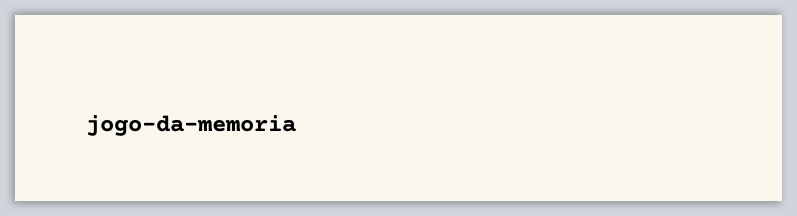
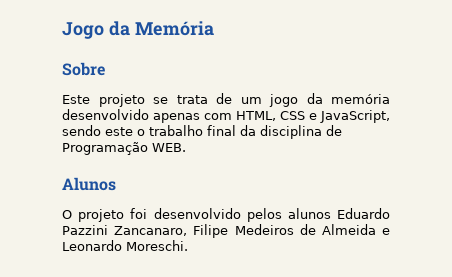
[86,115,296,136] jogo-da-memoria -> [62,21,214,39] [62,62,105,76] [62,93,390,107] [62,109,390,123] [62,125,342,139] [62,142,186,155] [62,177,116,191] [62,208,390,222] [62,224,390,238] [62,240,188,251] Jogo da Memória // Sobre // Este projeto se trata de um jogo da memória desenvolvido apenas com HTML, CSS e JavaScript, sendo este o trabalho final da disciplina de Programação WEB. // Alunos // O projeto foi desenvolvido pelos alunos Eduardo Pazzini Zancanaro, Filipe Medeiros de Almeida e Leonardo Moreschi.

